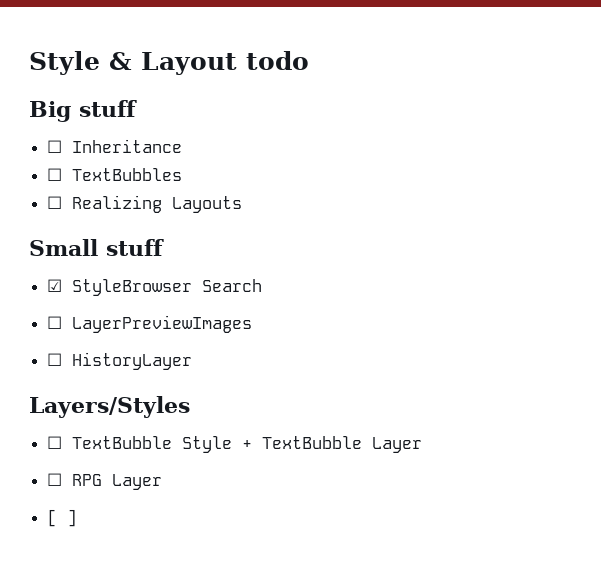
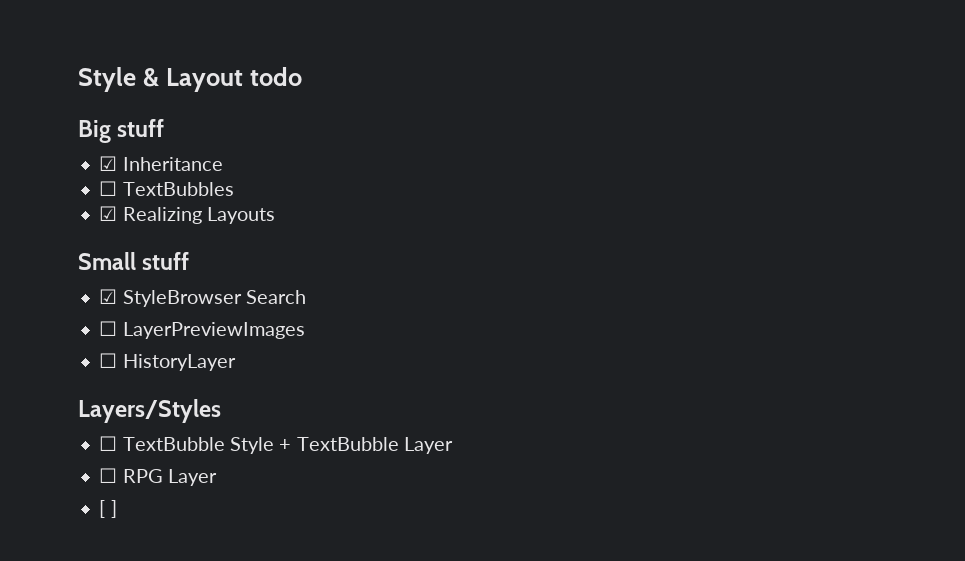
[47,140,63,153] ☐ -> [99,156,118,171] ☑
[47,196,63,209] ☐ -> [99,206,118,221] ☑

